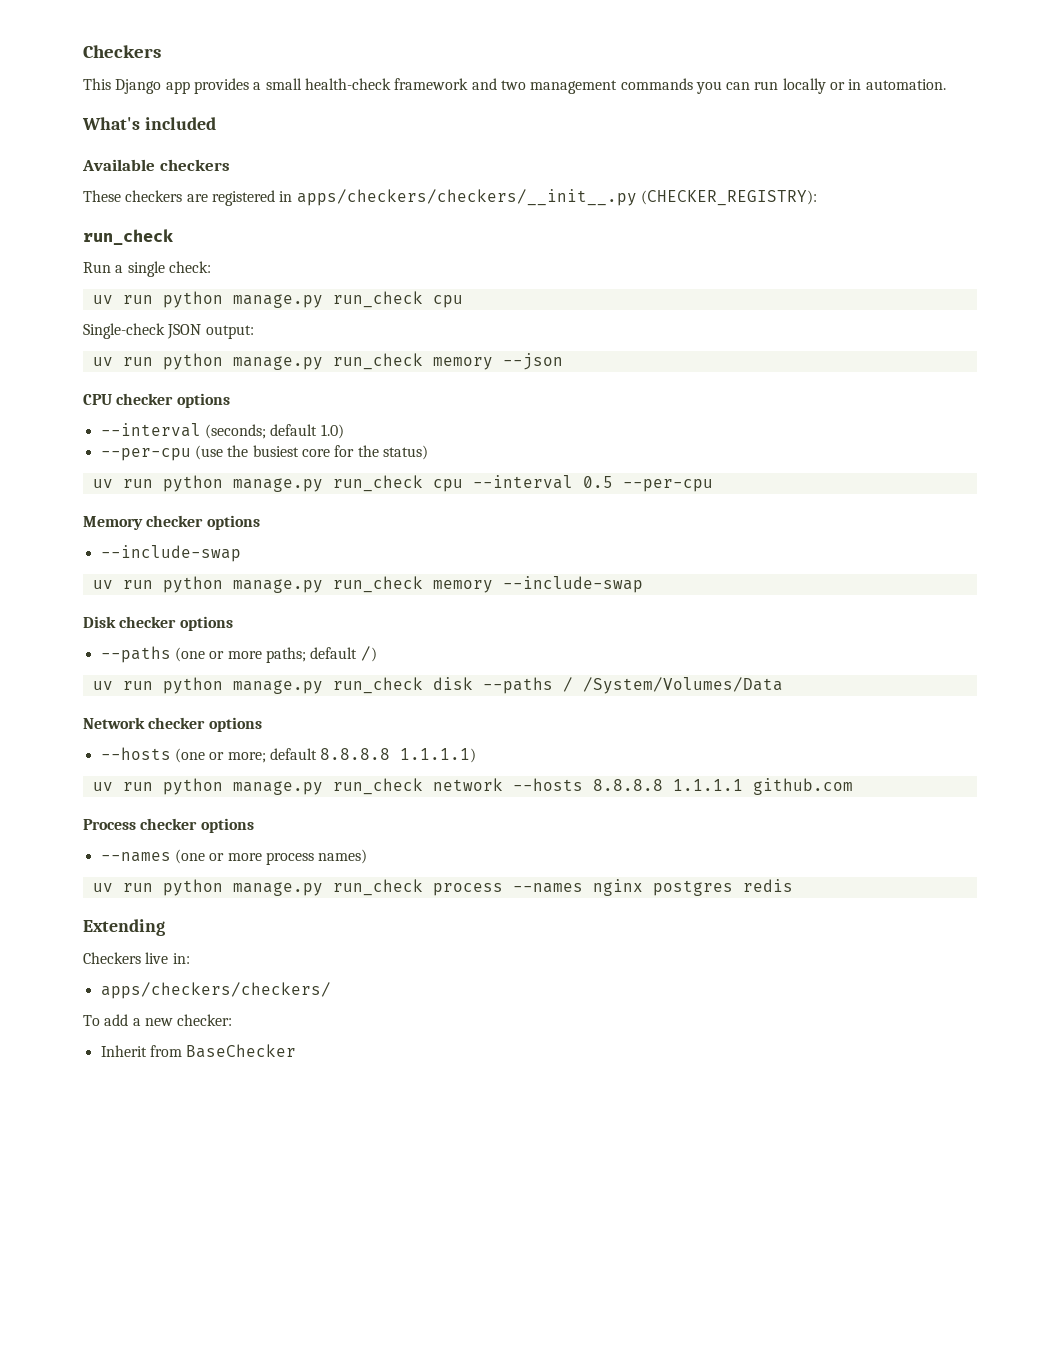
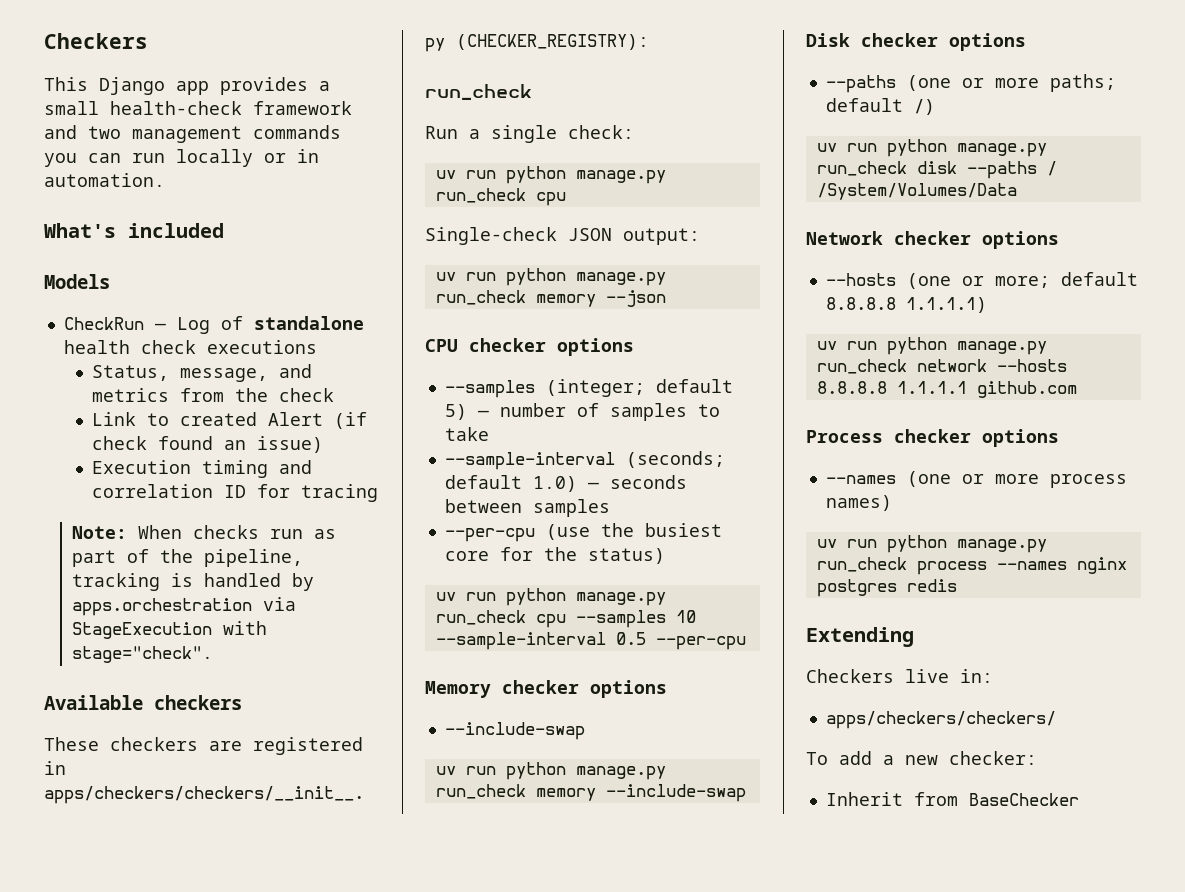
(216, 123) none -> [44,274,110,289] [63,316,364,334] [63,340,317,354] [92,364,313,382] [92,388,335,402] [92,412,368,429] [92,436,324,453] [92,460,313,478] [92,484,379,502] [72,525,337,539] [72,549,304,567] [72,573,315,591] [72,597,297,616] [72,621,268,639] [72,646,214,663] // Models // CheckRun — Log of standalone health check executions // Status, message, and metrics from the check // Link to created Alert (if check found an issue) // Execution timing and correlation ID for tracing // Note: When checks run as part of the pipeline, tracking is handled by apps.orchestration via StageExecution with stage="check".
[100,423,201,437] --interval -> [444,379,733,398] [444,403,720,421] [444,427,489,441] [444,452,615,470] --samples (integer; default 5) — number of samples to take // --sample-interval
(344, 431) none -> [587,475,687,489] [444,499,610,517] — seconds between samples
[472,475,573,489] --interval -> [575,610,696,628] [435,632,606,650] --samples 10 --sample-interval

